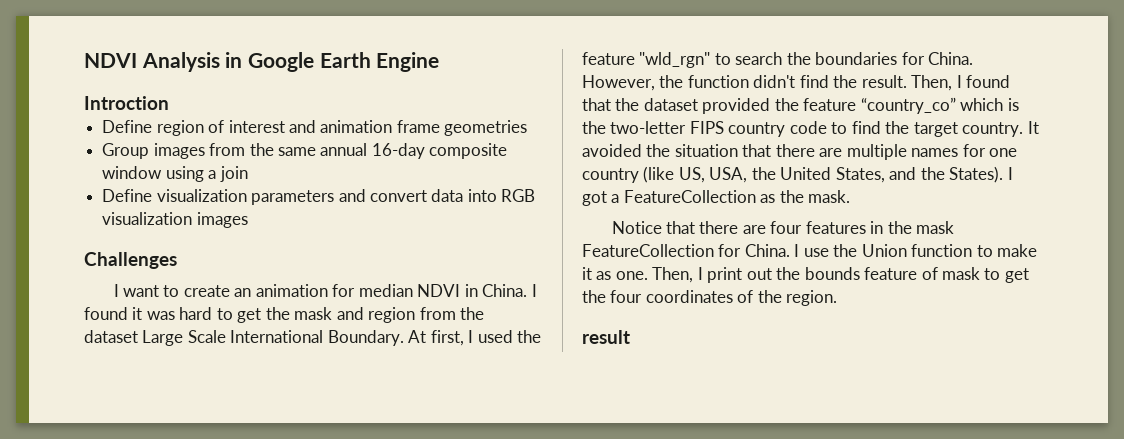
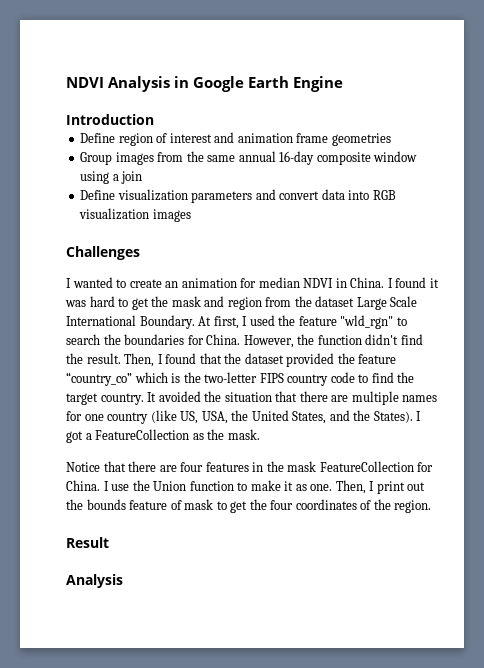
[84,96,169,110] Introction -> [66,114,154,125] Introduction
[122,285,159,297] want -> [72,277,113,288] wanted
[582,330,630,344] result -> [66,537,109,548] [66,574,123,588] Result // Analysis

